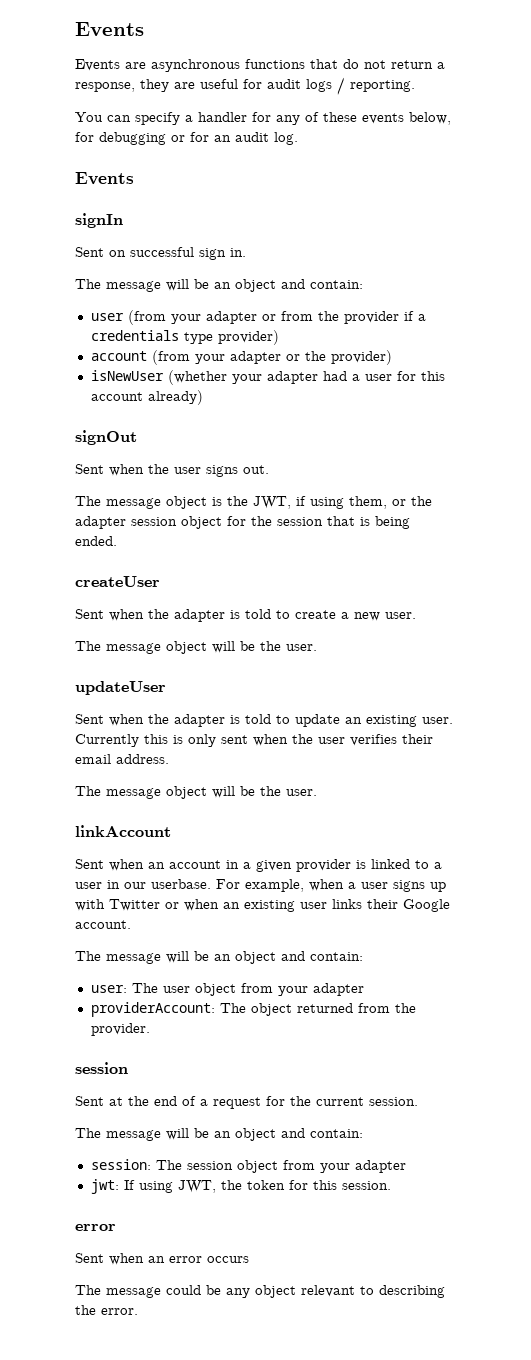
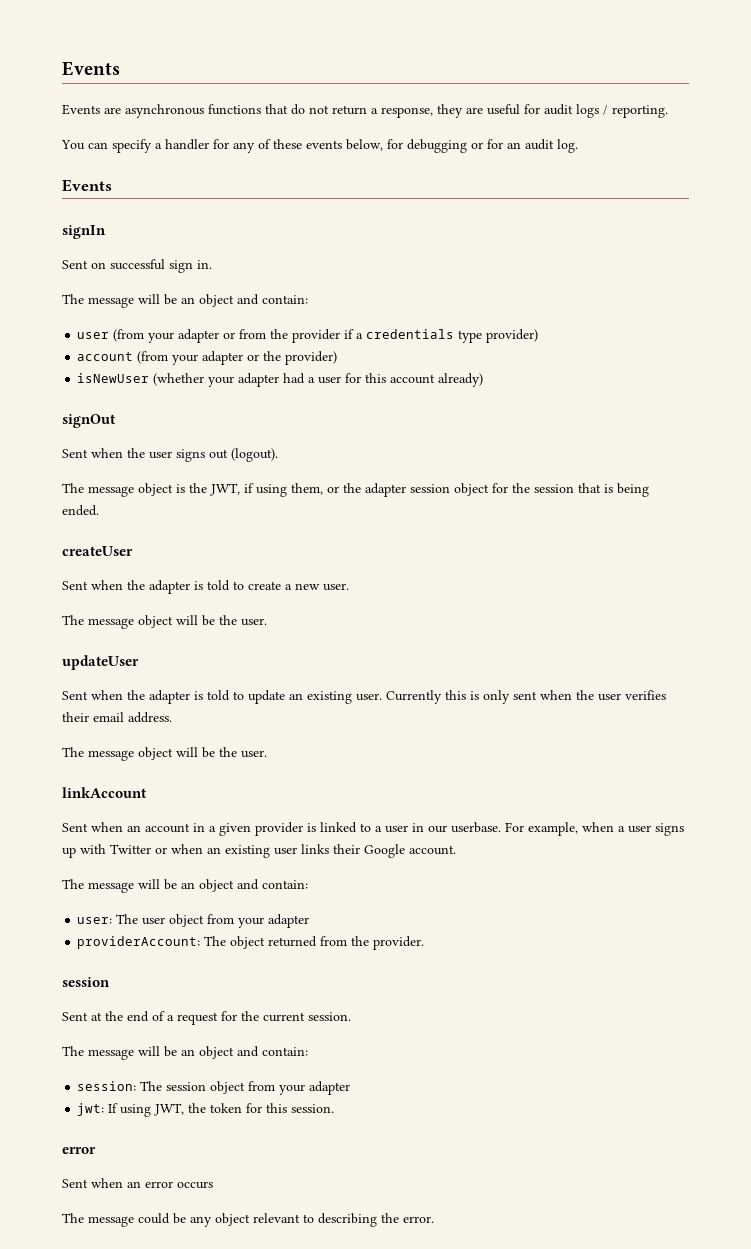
[243,465,269,474] out. -> [209,448,278,462] out (logout).

